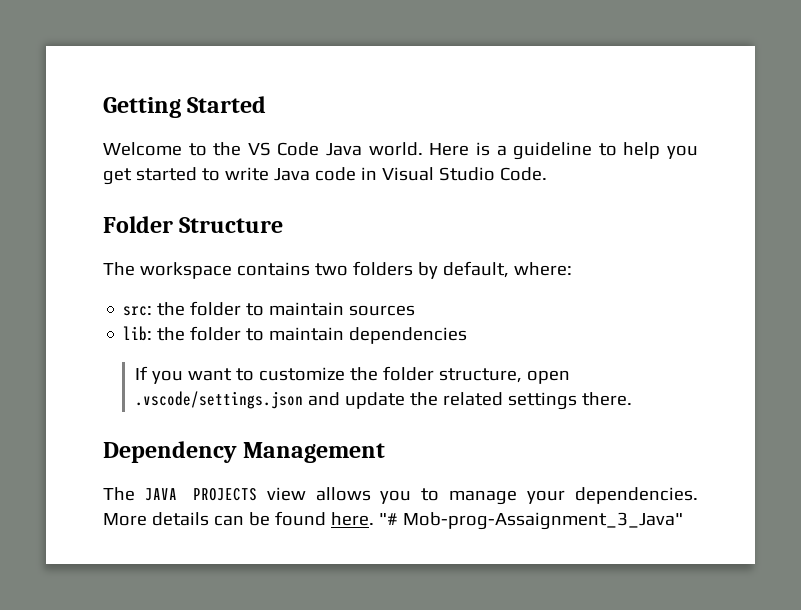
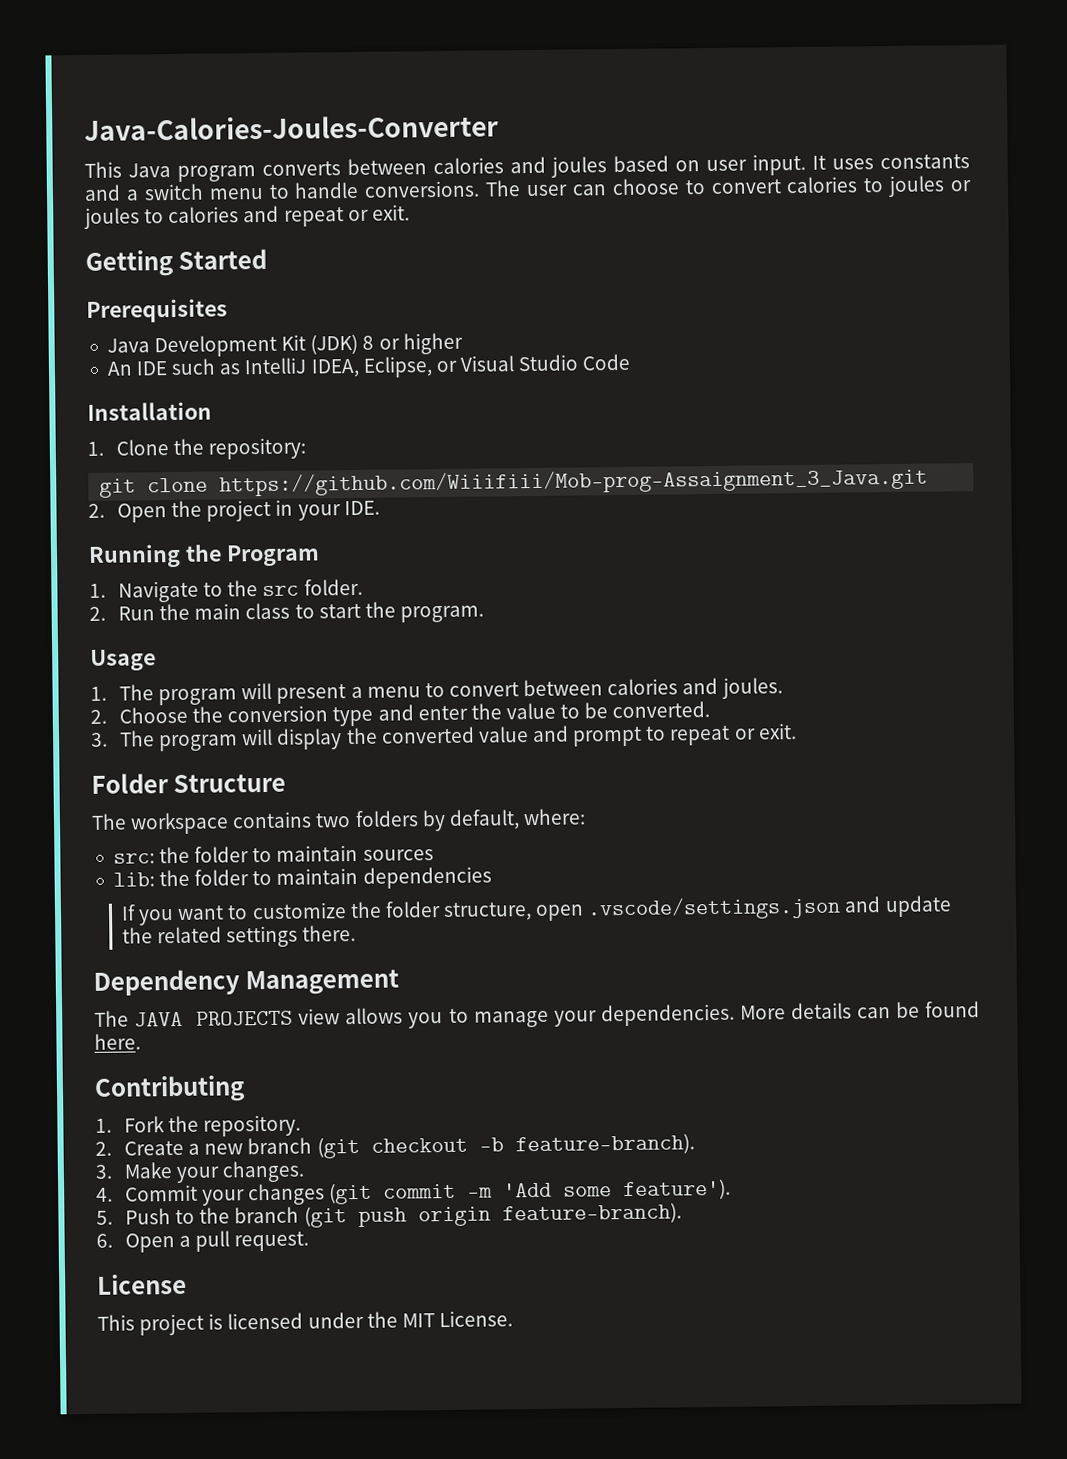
[103,96,267,118] [103,142,699,160] [103,167,547,185] Getting Started // Welcome to the VS Code Java world. Here is a guideline to help you get started to write Java code in Visual Studio Code. -> [84,114,499,141] [84,153,970,182] [84,175,972,201] [84,204,410,229] [85,248,268,277] [86,298,228,323] [106,332,463,358] [106,353,631,378] [87,401,212,421] [87,437,307,460] [99,467,929,498] [88,499,380,523] [88,543,320,568] [89,578,363,603] [89,601,485,623] [90,649,156,671] [90,677,783,706] [90,701,711,727] [91,723,797,752] Java-Calories-Joules-Converter // This Java program converts between calories and joules based on user input. It uses constants and a switch menu to handle conversions. The user can choose to convert calories to joules or joules to calories and repeat or exit. // Getting Started // Prerequisites // Java Development Kit (JDK) 8 or higher // An IDE such as IntelliJ IDEA, Eclipse, or Visual Studio Code // Installation // 1. Clone the repository: // git clone https://github.com/Wiiifiii/Mob-prog-Assaignment_3_Java.git // 2. Open the project in your IDE. // Running the Program // 1. Navigate to the src folder. // 2. Run the main class to start the program. // Usage // 1. The program will present a menu to convert between calories and joules. // 2. Choose the conversion type and enter the value to be converted. // 3. The program will display the converted value and prompt to repeat or exit.
[378,512,683,530] "# Mob-prog-Assaignment_3_Java" -> [94,1075,245,1103] [95,1114,302,1137] [95,1133,695,1159] [95,1160,306,1184] [96,1178,732,1206] [96,1202,682,1228] [96,1230,310,1253] [97,1273,187,1295] [97,1310,513,1336] // Contributing // 1. Fork the repository. // 2. Create a new branch (git checkout -b feature-branch). // 3. Make your changes. // 4. Commit your changes (git commit -m 'Add some feature'). // 5. Push to the branch (git push origin feature-branch). // 6. Open a pull request. // License // This project is licensed under the MIT License.

